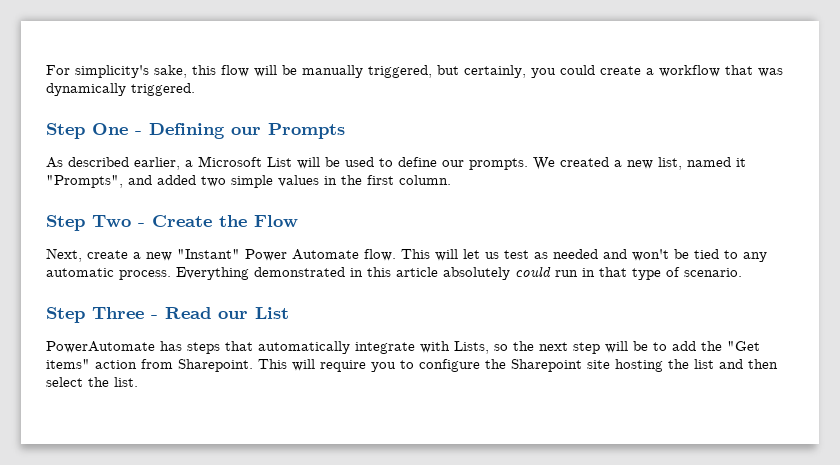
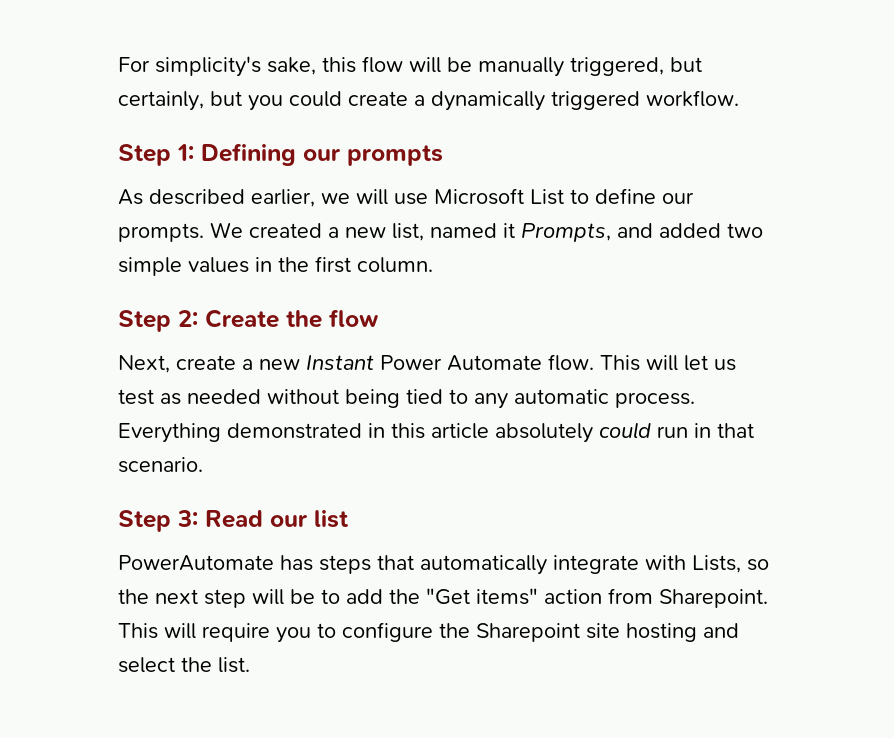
(526, 71) none -> [210,91,242,106] but
[659,65,783,77] [46,83,195,96] [46,123,142,139] workflow that was dynamically triggered. // Step One - -> [431,90,739,111] [118,144,194,166] dynamically triggered workflow. // Step 1:
[268,123,345,139] Prompts -> [347,145,443,166] prompts
[185,156,374,169] a Microsoft List will be used -> [321,188,564,205] we will use Microsoft List
[46,175,123,188] "Prompts", -> [521,223,611,242] Prompts,
[92,215,145,227] Two - -> [178,310,198,327] 2:
[254,215,298,227] Flow -> [329,309,378,327] flow
[177,249,240,259] "Instant" -> [306,355,374,370] Instant
[603,249,689,261] and won't be -> [267,389,400,408] without being
[632,267,680,280] type of -> (754, 430) none
[92,307,158,319] Three - -> [177,510,198,527] 3:
[255,307,289,319] List -> [314,510,349,528] list
[668,359,778,369] the list and then -> [703,623,739,638] and

